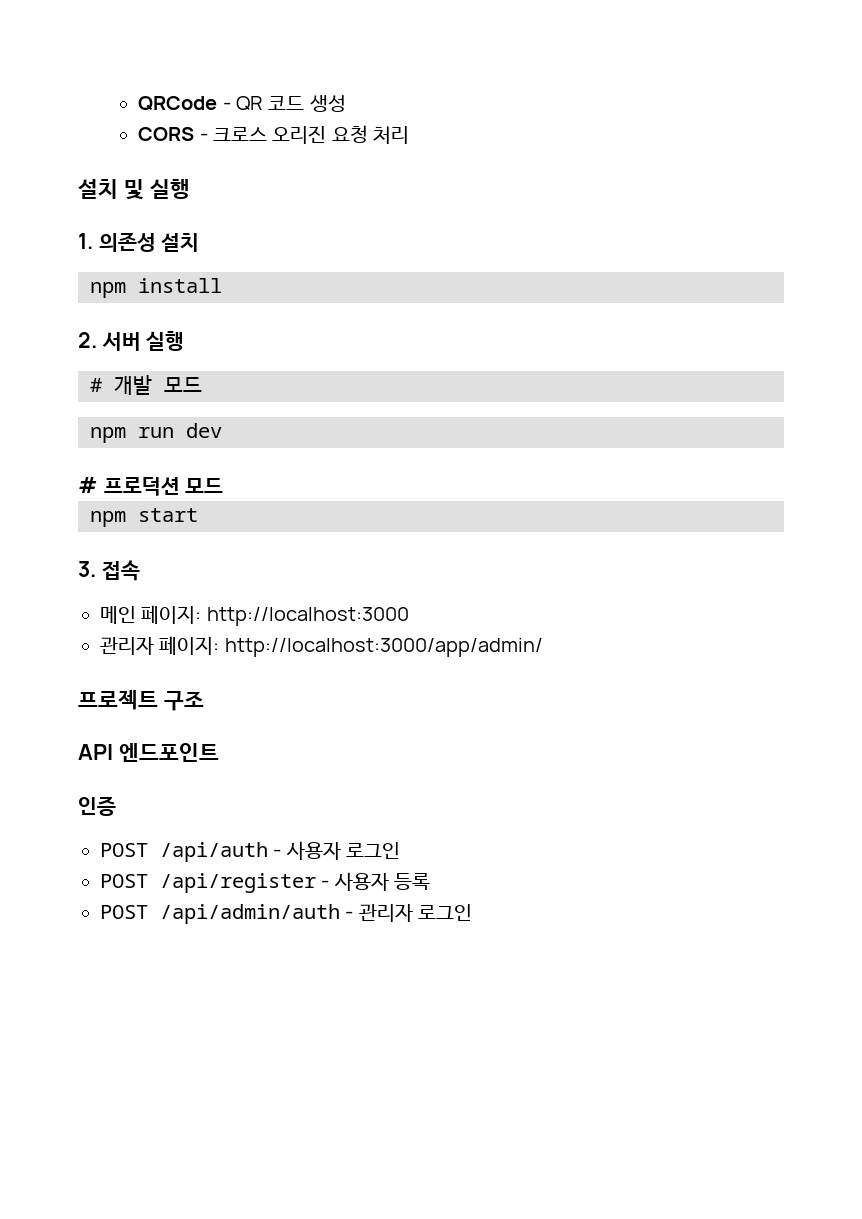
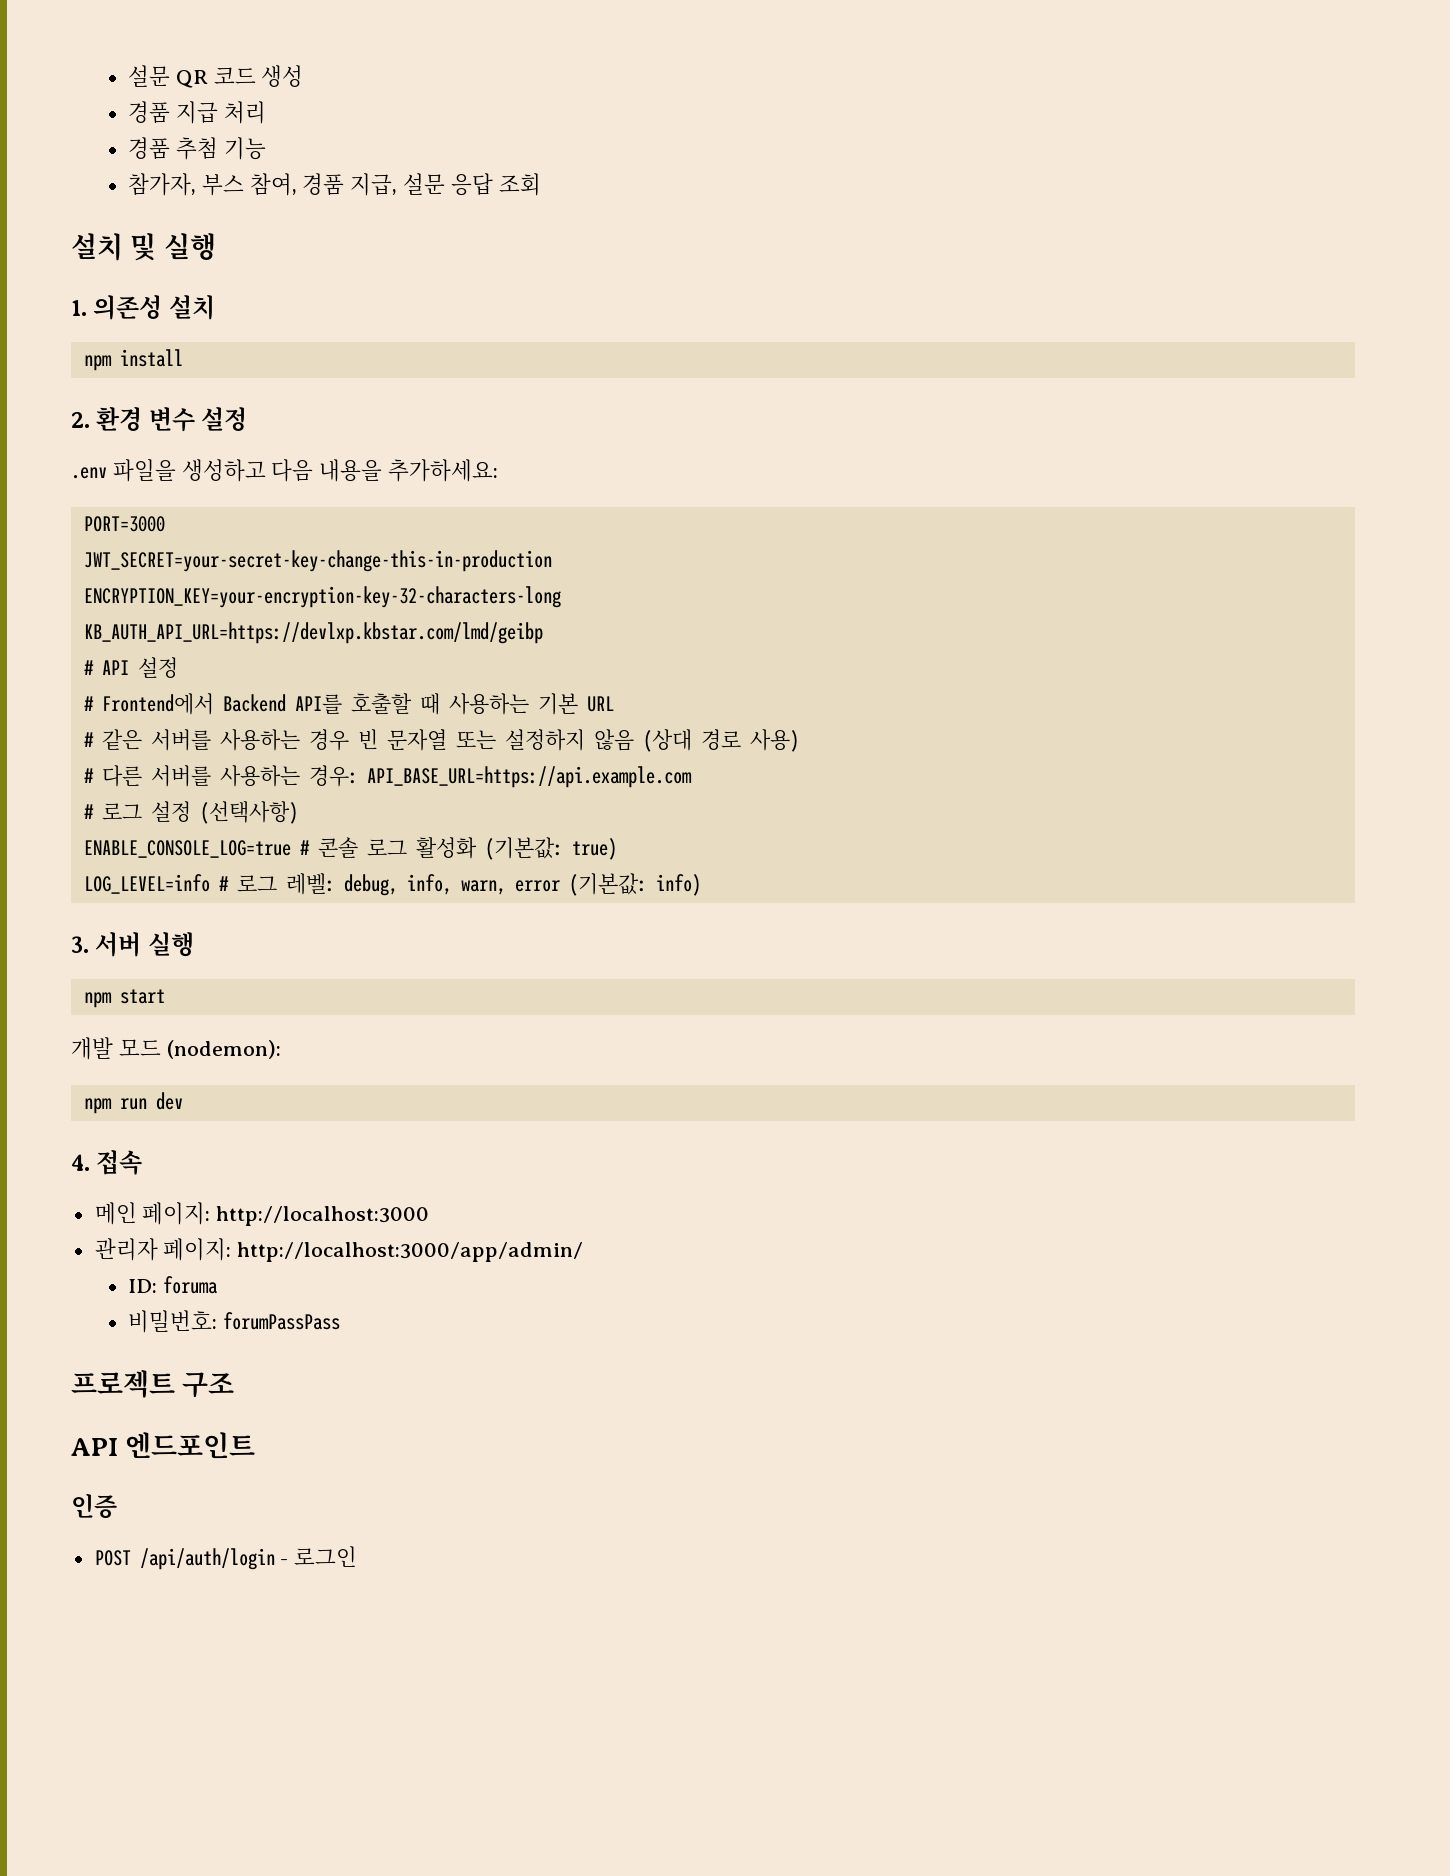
[138,96,231,111] QRCode - -> [128,65,171,87] 설문
[138,125,410,144] CORS - 크로스 오리진 요청 처리 -> [128,101,266,124] [128,137,266,160] [128,173,541,196] 경품 지급 처리 // 경품 추첨 기능 // 참가자, 부스 참여, 경품 지급, 설문 응답 조회
(97, 340) none -> [96,407,248,432] [71,459,499,482] [83,516,165,532] [83,550,552,572] [83,586,561,608] [83,622,543,644] [83,657,178,678] [83,693,614,715] [83,729,799,752] [83,765,692,788] [83,801,298,824] [83,837,617,860] [83,873,701,896] [71,936,89,953] 환경 변수 설정 // .env 파일을 생성하고 다음 내용을 추가하세요: // PORT=3000 // JWT_SECRET=your-secret-key-change-this-in-production // ENCRYPTION_KEY=your-encryption-key-32-characters-long // KB_AUTH_API_URL=https://devlxp.kbstar.com/lmd/geibp // # API 설정 // # Frontend에서 Backend API를 호출할 때 사용하는 기본 URL // # 같은 서버를 사용하는 경우 빈 문자열 또는 설정하지 않음 (상대 경로 사용) // # 다른 서버를 사용하는 경우: API_BASE_URL=https://api.example.com // # 로그 설정 (선택사항) // ENABLE_CONSOLE_LOG=true # 콘솔 로그 활성화 (기본값: true) // LOG_LEVEL=info # 로그 레벨: debug, info, warn, error (기본값: info) // 3.
[90,378,102,392] # -> [83,989,165,1008] npm start //
(202, 384) none -> [166,1040,281,1059] (nodemon):
[78,477,224,496] [90,508,198,527] [78,561,96,577] # 프로덕션 모드 // npm start // 3. -> [71,1154,90,1171] 4.
(543, 647) none -> [128,1276,218,1294] [128,1310,340,1333] // ID: foruma // 비밀번호: forumPassPass
[160,841,401,862] [100,872,431,893] [100,904,413,924] /api/auth - 사용자 로그인 // POST /api/register - 사용자 등록 // POST /api/admin/auth - 관리자 -> [139,1548,289,1570] /api/auth/login -

